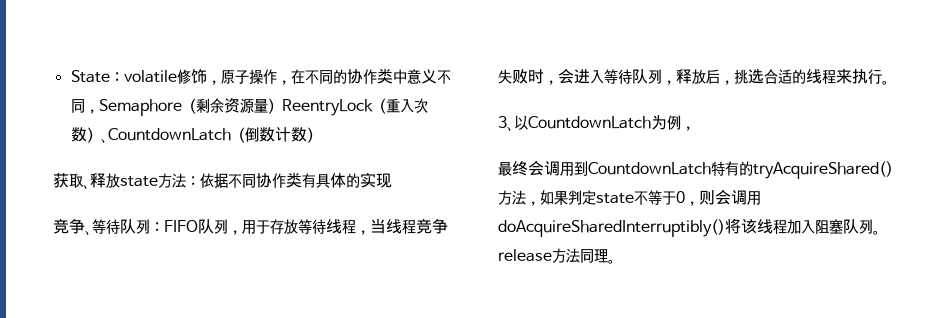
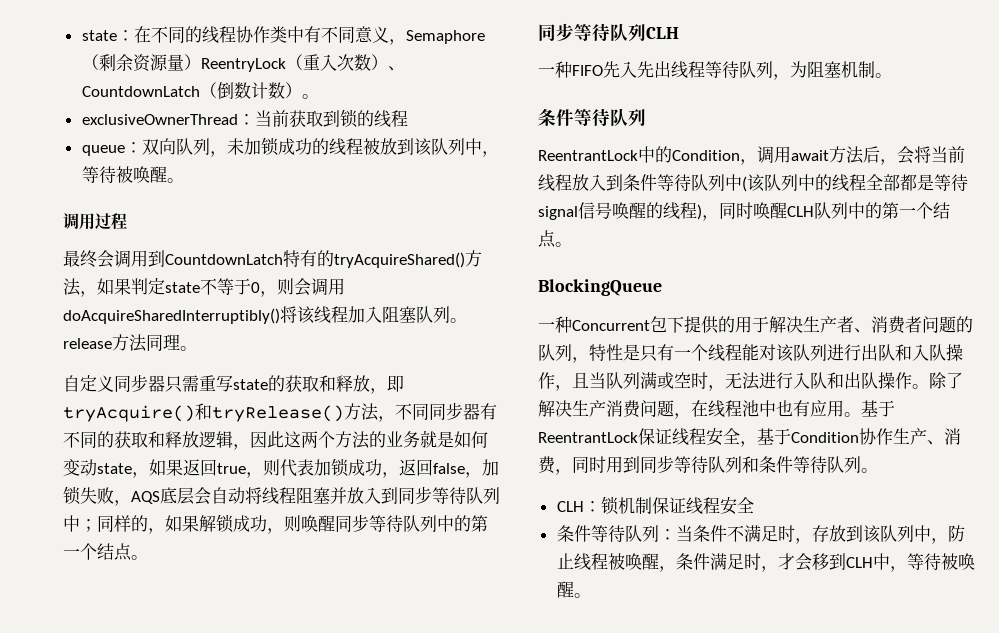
[70,68,291,85] State：volatile修饰，原子操作， -> [81,30,134,41] state：
(347, 76) none -> [201,26,236,44] 线程
[406,69,451,84] [70,99,85,113] 意义不同 -> [303,26,389,43] 有不同意义
[53,172,392,189] [53,218,448,235] [498,68,889,85] [498,115,695,131] // 获取、释放state方法：依据不同协作类有具体的实现 // 竞争、等待队列：FIFO队列，用于存放等待线程，当线程竞争失败时，会进入等待队列，释放后，挑选合适的线程来执行。 // 3、以CountdownLatch为例， -> [301,94,319,99] [81,109,408,128] [81,137,499,157] [81,166,184,183] [63,213,127,230] 。 // exclusiveOwnerThread：当前获取到锁的线程 // queue：双向队列，未加锁成功的线程被放到该队列中，等待被唤醒。 // 调用过程
(615, 261) none -> [63,374,404,394] [63,402,497,422] [63,430,488,450] [63,458,499,478] [63,486,500,506] [63,514,488,534] [63,543,148,561] [538,23,679,42] [538,61,892,80] [538,108,646,127] [538,146,965,165] [538,174,968,192] [538,202,950,221] [538,230,572,248] [538,279,662,296] [538,316,973,334] [538,344,963,363] [538,372,963,391] [538,400,895,419] [538,428,961,447] [538,455,878,475] [556,496,754,515] [556,525,965,544] [556,553,975,572] [556,581,591,598] // 自定义同步器只需重写state的获取和释放，即tryAcquire()和tryRelease()方法，不同同步器有不同的获取和释放逻辑，因此这两个方法的业务就是如何变动state，如果返回true，则代表加锁成功，返回false，加锁失败，AQS底层会自动将线程阻塞并放入到同步等待队列中；同样的，如果解锁成功，则唤醒同步等待队列中的第一个结点。 // 同步等待队列CLH // 一种FIFO先入先出线程等待队列，为阻塞机制。 // 条件等待队列 // ReentrantLock中的Condition，调用await方法后，会将当前线程放入到条件等待队列中(该队列中的线程全部都是等待signal信号唤醒的线程)，同时唤醒CLH队列中的第一个结点。 // BlockingQueue // 一种Concurrent包下提供的用于解决生产者、消费者问题的队列，特性是只有一个线程能对该队列进行出队和入队操作，且当队列满或空时，无法进行入队和出队操作。除了解决生产消费问题，在线程池中也有应用。基于ReentrantLock保证线程安全，基于Condition协作生产、消费，同时用到同步等待队列和条件等待队列。 // CLH：锁机制保证线程安全 // 条件等待队列：当条件不满足时，存放到该队列中，防止线程被唤醒，条件满足时，才会移到CLH中，等待被唤醒。

